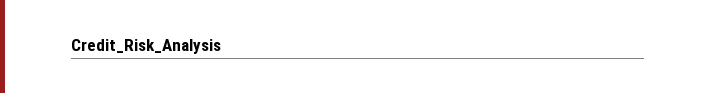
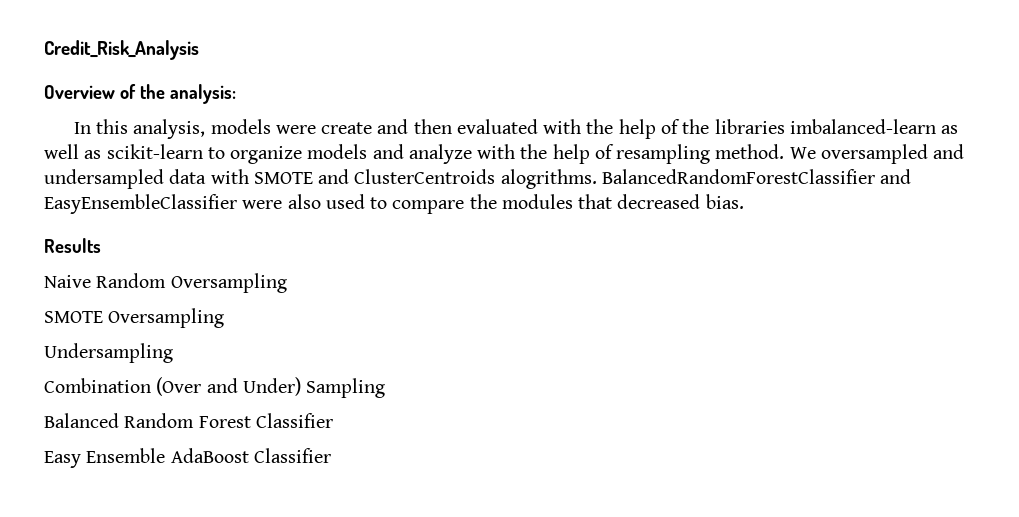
(221, 46) none -> [44,84,236,104] [73,119,959,139] [44,144,965,164] [44,169,912,189] [44,194,744,214] [44,238,101,253] [44,273,287,293] [44,308,225,328] [44,343,173,363] [44,377,386,398] [44,413,333,428] [44,448,331,468] // Overview of the analysis: // In this analysis, models were create and then evaluated with the help of the libraries imbalanced-learn as well as scikit-learn to organize models and analyze with the help of resampling method. We oversampled and undersampled data with SMOTE and ClusterCentroids alogrithms. BalancedRandomForestClassifier and EasyEnsembleClassifier were also used to compare the modules that decreased bias. // Results // Naive Random Oversampling // SMOTE Oversampling // Undersampling // Combination (Over and Under) Sampling // Balanced Random Forest Classifier // Easy Ensemble AdaBoost Classifier

